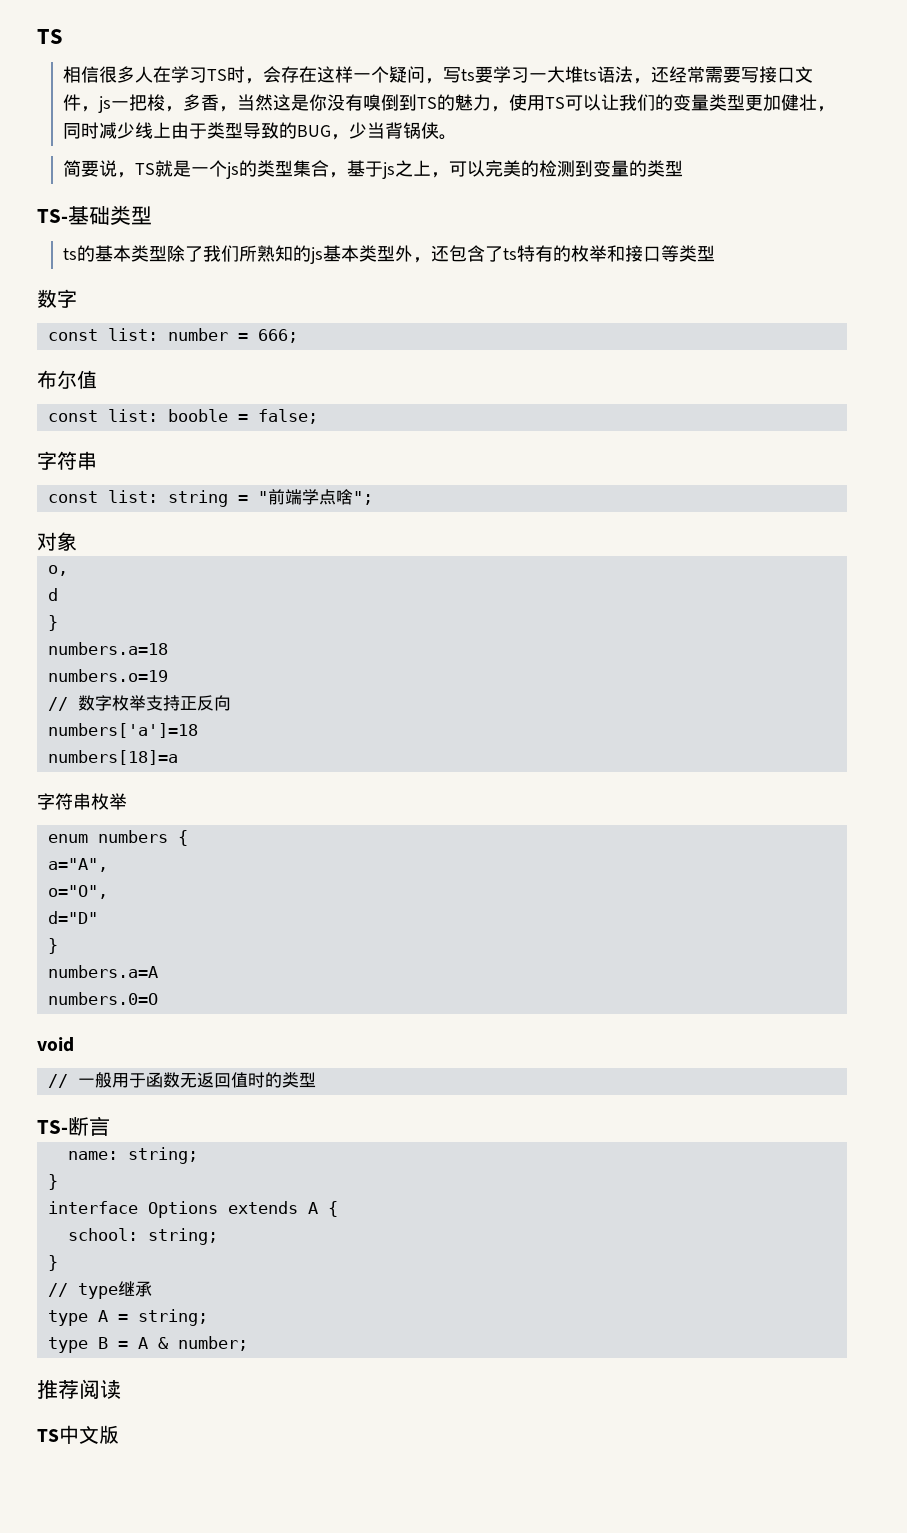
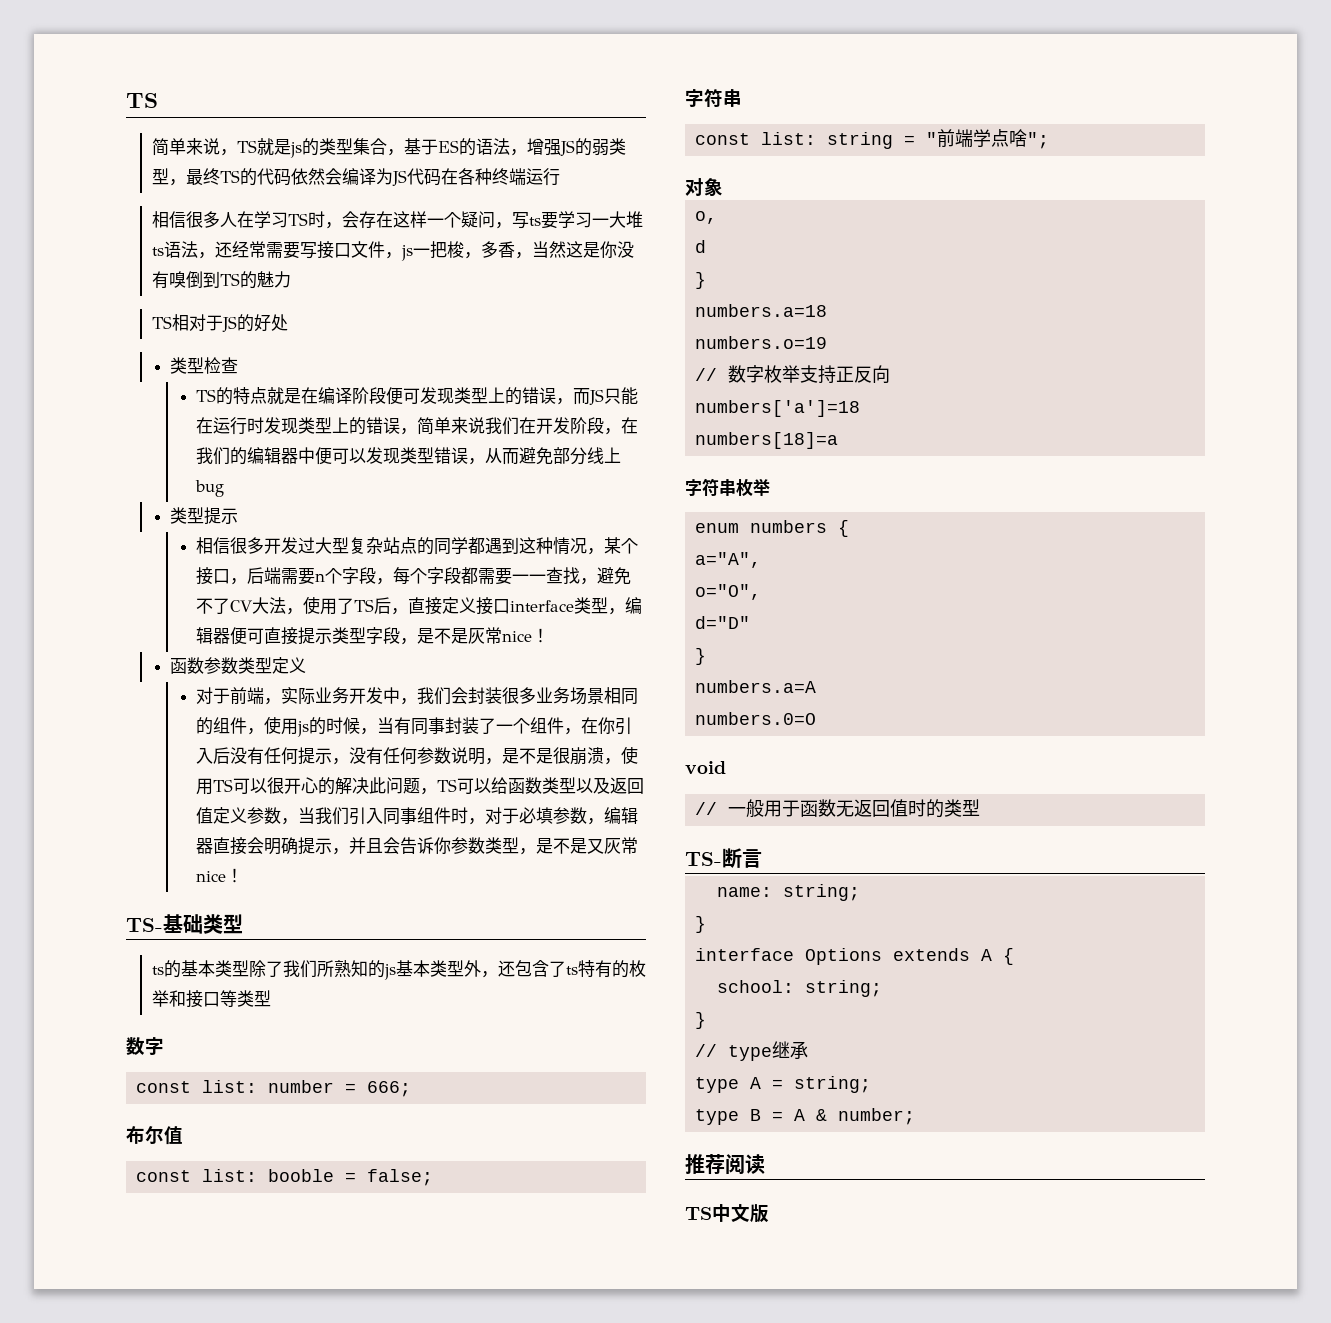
[37,29,63,44] TS -> [126,93,158,108] [151,138,626,158] [151,168,560,186] TS // 简单来说，TS就是js的类型集合，基于ES的语法，增强JS的弱类型，最终TS的代码依然会编译为JS代码在各种终端运行
[491,94,836,112] [63,122,458,140] [63,160,684,179] ，使用TS可以让我们的变量类型更加健壮，同时减少线上由于类型导致的BUG，少当背锅侠。 // 简要说，TS就是一个js的类型集合，基于js之上，可以完美的检测到变量的类型 -> [151,314,288,332] [170,357,239,374] [196,387,639,405] [196,417,639,435] [196,447,622,465] [195,480,225,497] [170,507,239,525] [196,537,639,555] [196,567,632,585] [196,596,643,615] [196,627,550,645] [170,657,307,674] [196,687,639,705] [196,716,633,737] [196,746,639,765] [196,777,645,795] [196,807,639,825] [196,837,639,855] [196,868,244,883] // TS相对于JS的好处 // 类型检查 // TS的特点就是在编译阶段便可发现类型上的错误，而JS只能在运行时发现类型上的错误，简单来说我们在开发阶段，在我们的编辑器中便可以发现类型错误，从而避免部分线上bug // 类型提示 // 相信很多开发过大型复杂站点的同学都遇到这种情况，某个接口，后端需要n个字段，每个字段都需要一一查找，避免不了CV大法，使用了TS后，直接定义接口interface类型，编辑器便可直接提示类型字段，是不是灰常nice！ // 函数参数类型定义 // 对于前端，实际业务开发中，我们会封装很多业务场景相同的组件，使用js的时候，当有同事封装了一个组件，在你引入后没有任何提示，没有任何参数说明，是不是很崩溃，使用TS可以很开心的解决此问题，TS可以给函数类型以及返回值定义参数，当我们引入同事组件时，对于必填参数，编辑器直接会明确提示，并且会告诉你参数类型，是不是又灰常nice！

